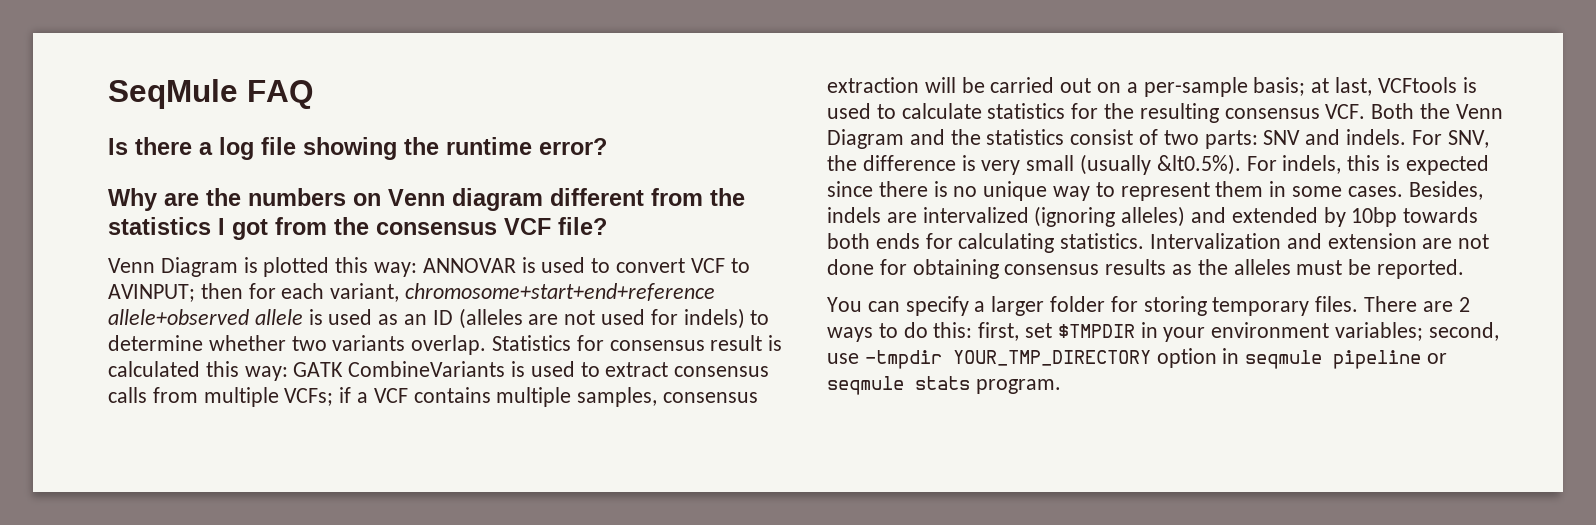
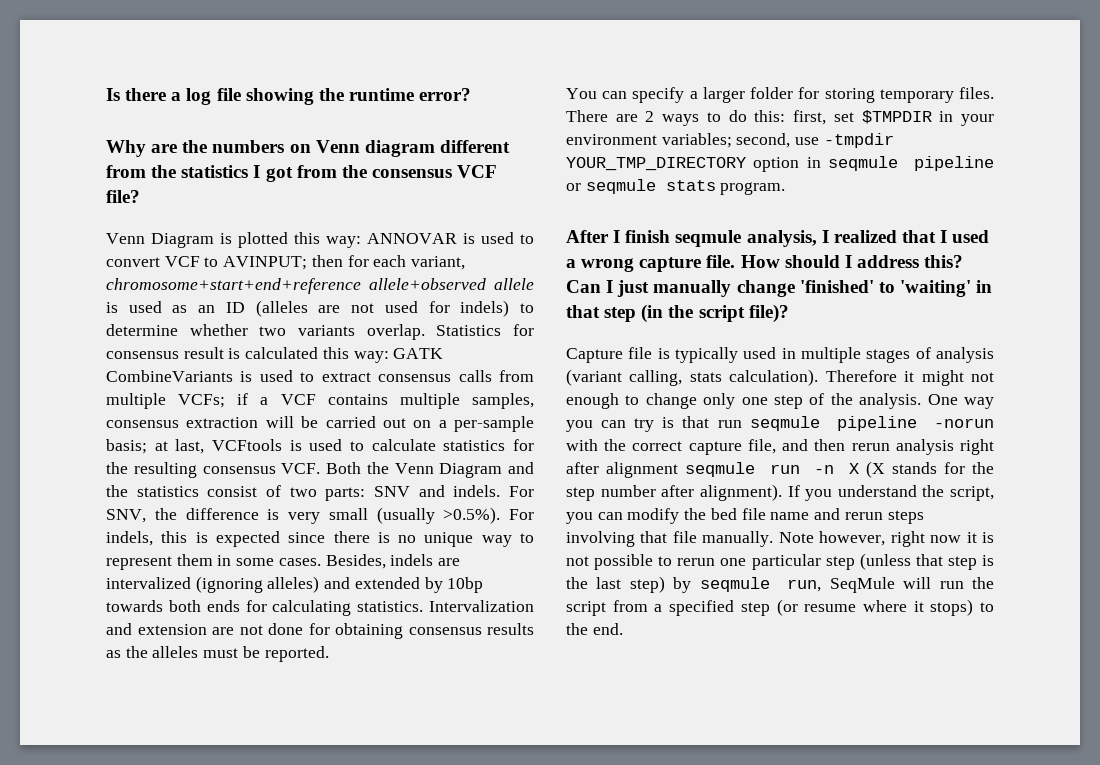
[108,79,314,109] SeqMule FAQ // -> (106, 94) none
[1156,154,1241,175] &lt0.5%). -> [443,507,501,524] >0.5%).
(1061, 386) none -> [566,230,990,247] [566,255,964,272] [566,280,993,297] [566,304,789,323] [566,347,994,363] [566,369,994,386] [566,393,994,409] [566,416,994,432] [566,439,994,455] [566,461,994,478] [566,484,994,501] [566,508,924,524] [566,531,995,547] [566,553,994,570] [566,576,994,593] [566,599,994,616] [566,623,623,635] // After I finish seqmule analysis, I realized that I used a wrong capture file. How should I address this? Can I just manually change 'finished' to 'waiting' in that step (in the script file)? // Capture file is typically used in multiple stages of analysis (variant calling, stats calculation). Therefore it might not enough to change only one step of the analysis. One way you can try is that run seqmule pipeline -norun with the correct capture file, and then rerun analysis right after alignment seqmule run -n X (X stands for the step number after alignment). If you understand the script, you can modify the bed file name and rerun steps involving that file manually. Note however, right now it is not possible to rerun one particular step (unless that step is the last step) by seqmule run, SeqMule will run the script from a specified step (or resume where it stops) to the end.

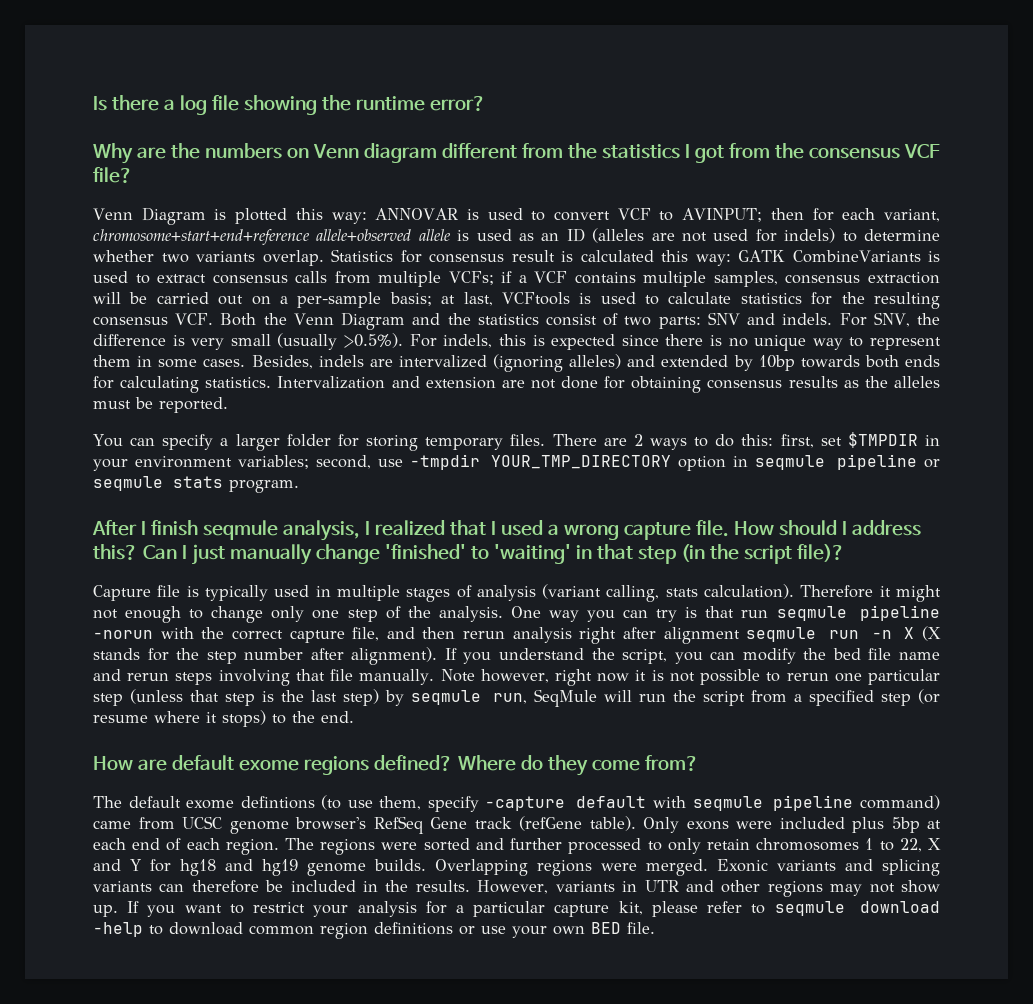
(623, 629) none -> [93,755,699,776] [93,795,940,812] [93,816,941,834] [93,838,942,855] [93,859,940,876] [93,880,940,897] [93,901,940,917] [93,922,655,939] // How are default exome regions defined? Where do they come from? // The default exome defintions (to use them, specify -capture default with seqmule pipeline command) came from UCSC genome browser's RefSeq Gene track (refGene table). Only exons were included plus 5bp at each end of each region. The regions were sorted and further processed to only retain chromosomes 1 to 22, X and Y for hg18 and hg19 genome builds. Overlapping regions were merged. Exonic variants and splicing variants can therefore be included in the results. However, variants in UTR and other regions may not show up. If you want to restrict your analysis for a particular capture kit, please refer to seqmule download -help to download common region definitions or use your own BED file.

